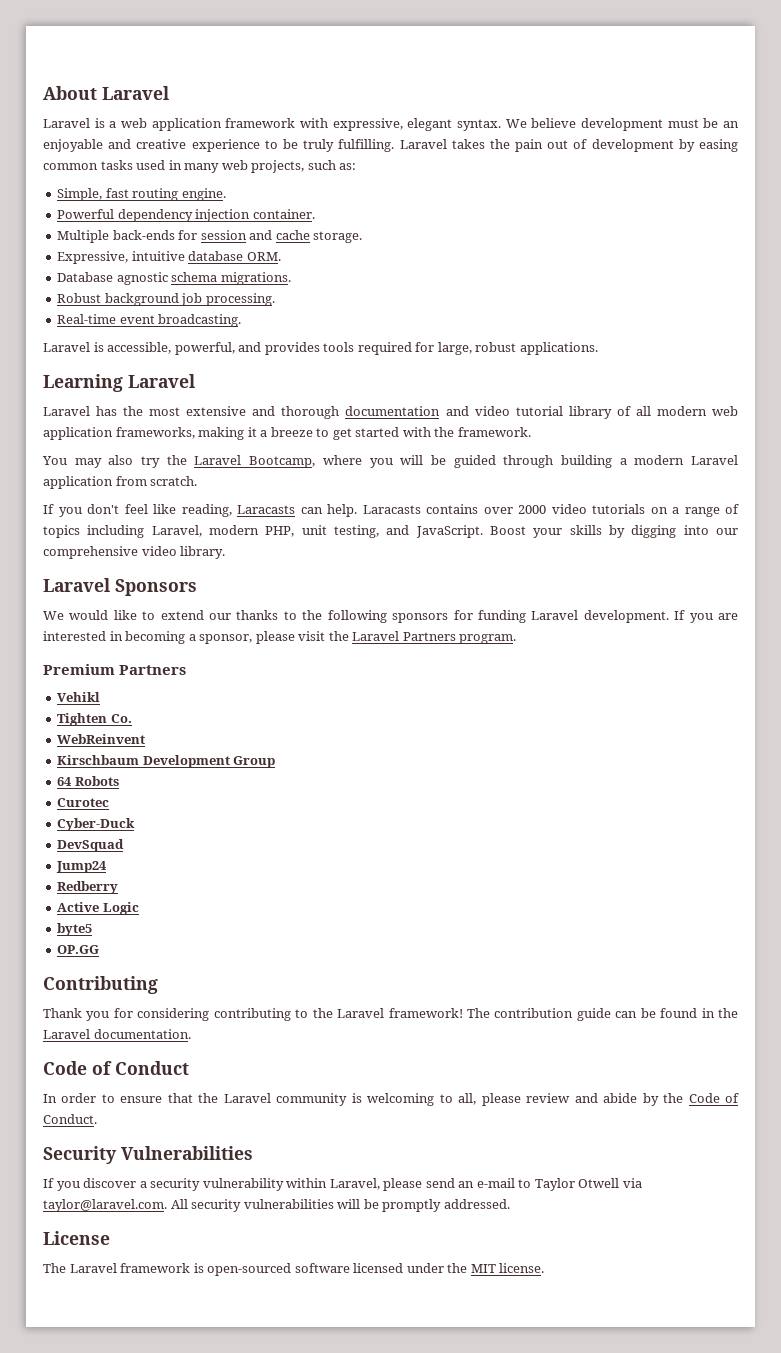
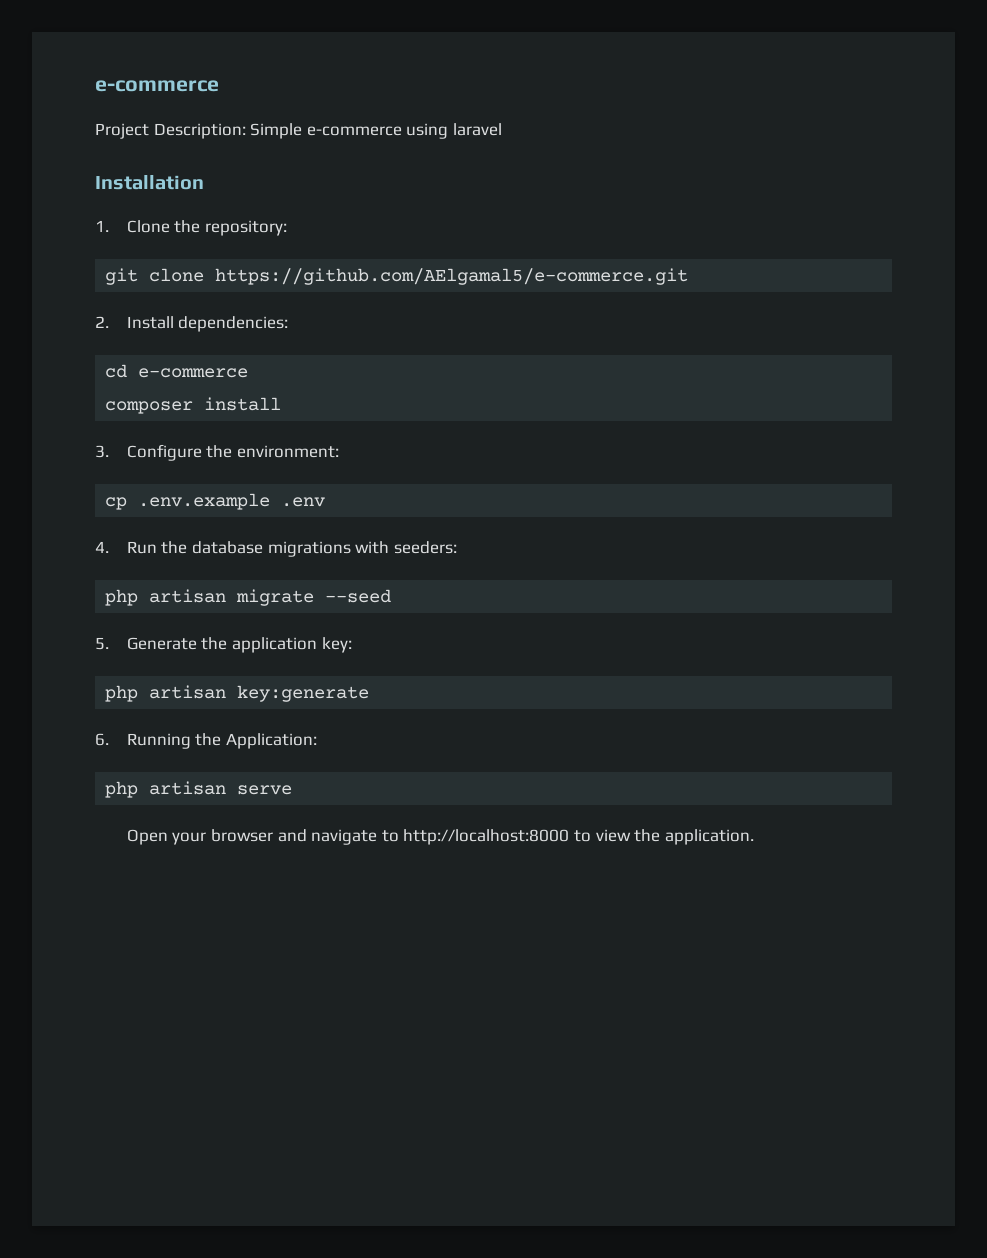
[43,86,169,100] [43,118,739,131] [43,139,738,152] [43,160,357,173] [57,188,226,201] [57,209,315,222] [57,230,363,243] [57,251,281,264] [57,272,291,285] [57,293,275,306] [57,314,242,327] [43,342,598,355] [43,374,195,392] [43,406,739,419] [43,427,531,440] [42,455,738,468] [43,476,198,489] [43,504,739,517] [43,525,739,538] [43,546,226,559] [43,578,197,596] [43,610,738,623] [43,631,517,644] [43,664,187,675] [57,692,101,702] [57,713,132,726] [57,734,146,744] [57,755,276,768] [57,776,119,786] [57,798,110,807] [57,818,136,831] [57,839,125,852] [56,861,108,873] [57,881,119,894] [57,902,139,915] [57,923,93,936] [57,945,100,954] [43,976,158,994] [43,1008,738,1021] [43,1029,191,1039] [43,1061,189,1075] [43,1093,740,1106] [43,1114,97,1124] [43,1146,253,1164] [43,1178,642,1191] [43,1199,510,1212] [43,1231,110,1245] [43,1263,545,1276] About Laravel // Laravel is a web application framework with expressive, elegant syntax. We believe development must be an enjoyable and creative experience to be truly fulfilling. Laravel takes the pain out of development by easing common tasks used in many web projects, such as: // Simple, fast routing engine. // Powerful dependency injection container. // Multiple back-ends for session and cache storage. // Expressive, intuitive database ORM. // Database agnostic schema migrations. // Robust background job processing. // Real-time event broadcasting. // Laravel is accessible, powerful, and provides tools required for large, robust applications. // Learning Laravel // Laravel has the most extensive and thorough documentation and video tutorial library of all modern web application frameworks, making it a breeze to get started with the framework. // You may also try the Laravel Bootcamp, where you will be guided through building a modern Laravel application from scratch. // If you don't feel like reading, Laracasts can help. Laracasts contains over 2000 video tutorials on a range of topics including Laravel, modern PHP, unit testing, and JavaScript. Boost your skills by digging into our comprehensive video library. // Laravel Sponsors // We would like to extend our thanks to the following sponsors for funding Laravel development. If you are interested in becoming a sponsor, please visit the Laravel Partners program. // Premium Partners // Vehikl // Tighten Co. // WebReinvent // Kirschbaum Development Group // 64 Robots // Curotec // Cyber-Duck // DevSquad // Jump24 // Redberry // Active Logic // byte5 // OP.GG // Contributing // Thank you for considering contributing to the Laravel framework! The contribution guide can be found in the Laravel documentation. // Code of Conduct // In order to ensure that the Laravel community is welcoming to all, please review and abide by the Code of Conduct. // Security Vulnerabilities // If you discover a security vulnerability within Laravel, please send an e-mail to Taylor Otwell via taylor@laravel.com. All security vulnerabilities will be promptly addressed. // License // The Laravel framework is open-sourced software licensed under the MIT license. -> [95,80,219,92] [95,123,502,139] [95,175,204,190] [95,220,288,236] [105,268,689,285] [95,316,289,332] [105,364,249,378] [105,397,282,414] [95,444,340,461] [105,493,326,510] [95,541,457,557] [105,589,392,606] [95,637,352,653] [105,685,370,702] [95,733,318,749] [105,781,293,798] [126,829,754,845] e-commerce // Project Description: Simple e-commerce using laravel // Installation // 1. Clone the repository: // git clone https://github.com/AElgamal5/e-commerce.git // 2. Install dependencies: // cd e-commerce // composer install // 3. Configure the environment: // cp .env.example .env // 4. Run the database migrations with seeders: // php artisan migrate --seed // 5. Generate the application key: // php artisan key:generate // 6. Running the Application: // php artisan serve // Open your browser and navigate to http://localhost:8000 to view the application.

